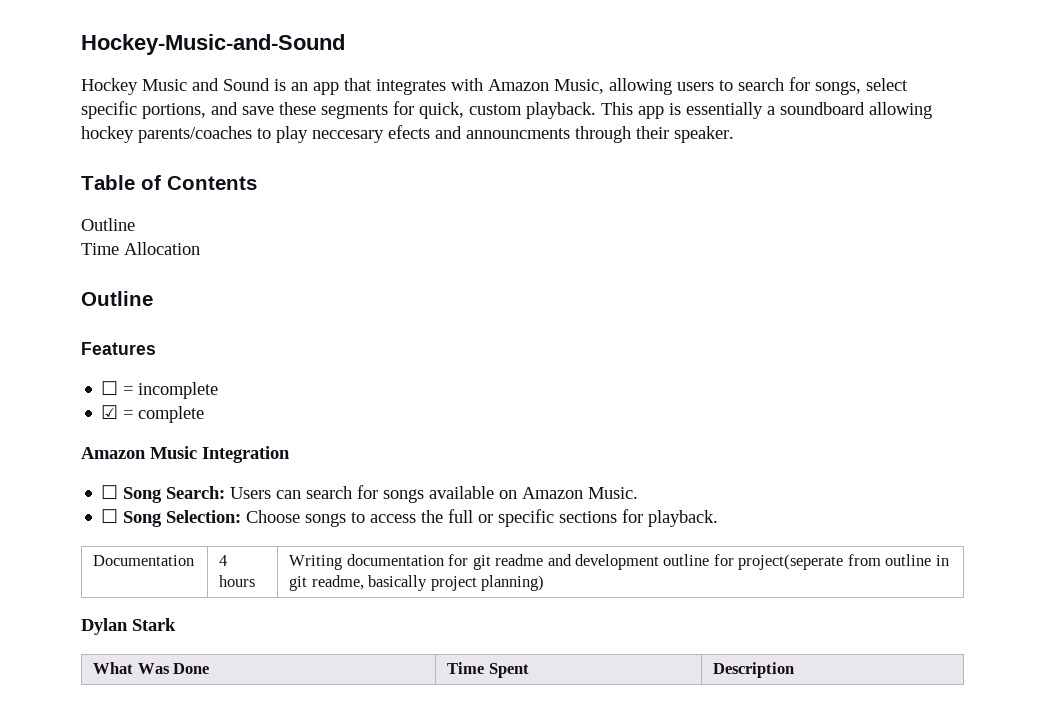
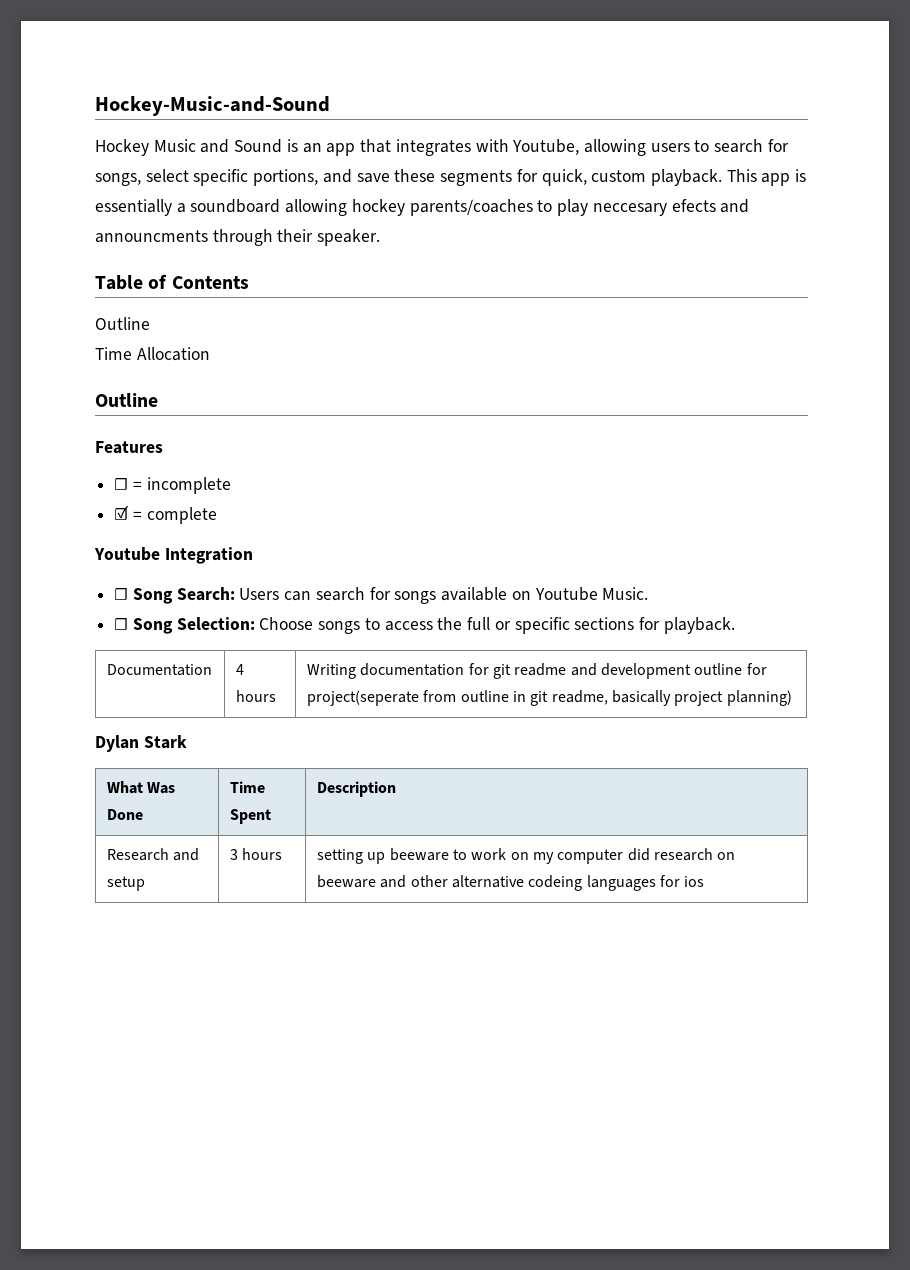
[488,79,604,94] Amazon Music, -> [512,139,580,155] Youtube,
[81,446,197,459] Amazon Music -> [94,547,160,561] Youtube
[522,487,584,499] Amazon -> [534,587,598,601] Youtube
(795, 670) none -> [106,848,200,861] [106,876,145,891] [229,848,283,860] [316,848,736,864] [316,875,705,891] // Research and setup | 3 hours | setting up beeware to work on my computer did research on beeware and other alternative codeing languages for ios

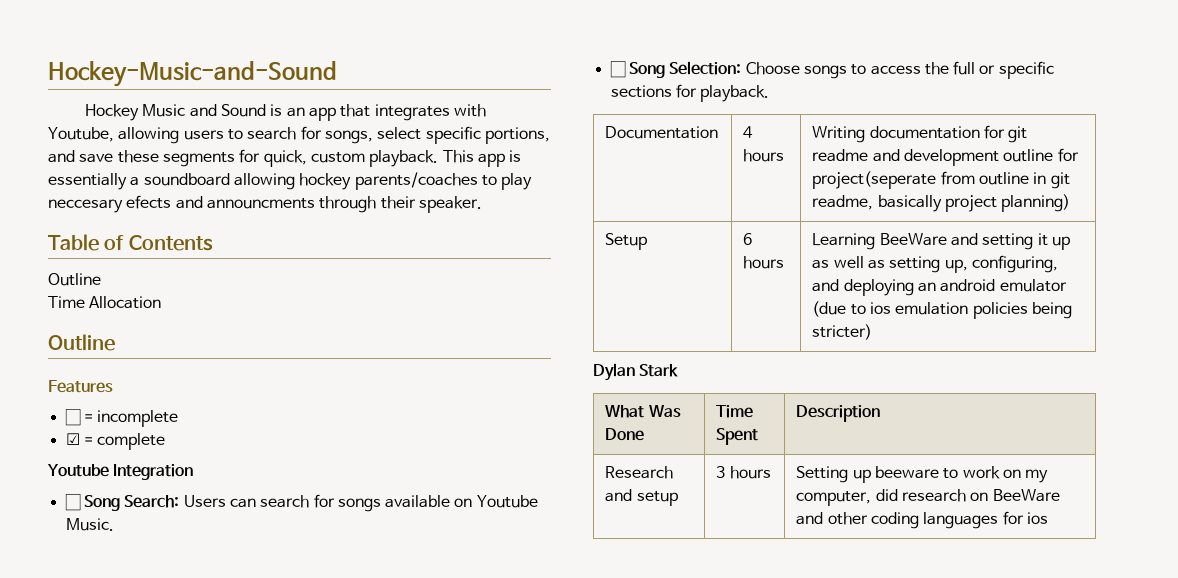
(792, 698) none -> [605,233,648,250] [743,233,753,245] [743,256,785,269] [812,233,1071,250] [812,255,1059,273] [812,279,1067,296] [812,301,1073,319] [812,324,873,340] // Setup | 6 hours | Learning BeeWare and setting it up as well as setting up, configuring, and deploying an android emulator (due to ios emulation policies being stricter)
[316,849,363,864] setting -> [796,466,849,483] Setting
[557,849,624,864] computer -> [796,491,872,506] computer,
[316,875,376,888] beeware -> [992,489,1060,502] BeeWare
[451,875,583,891] alternative codeing -> [871,512,920,529] coding

